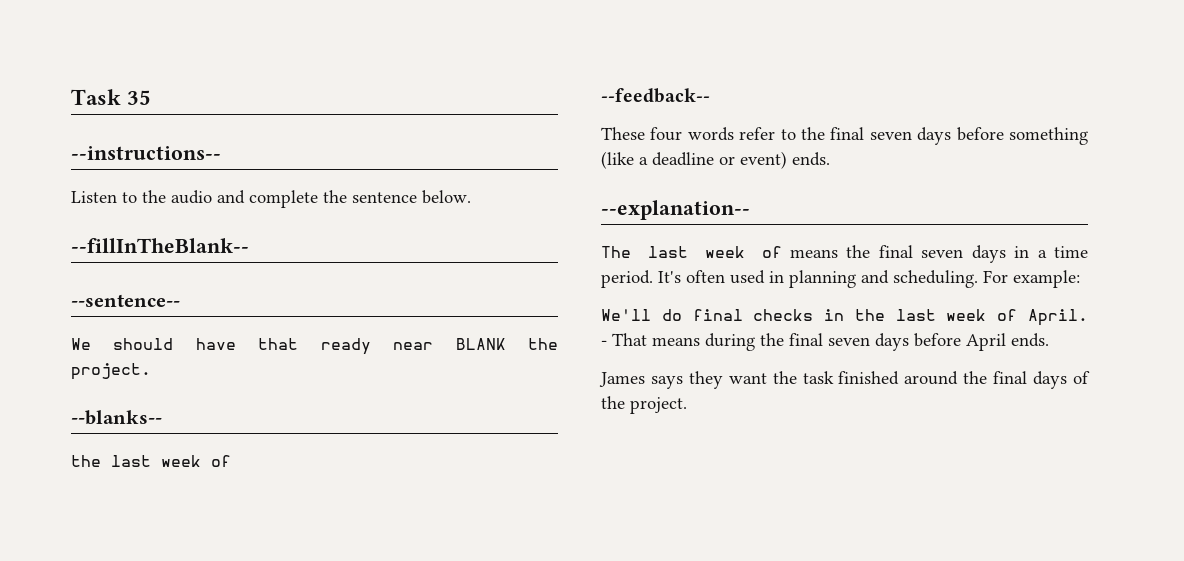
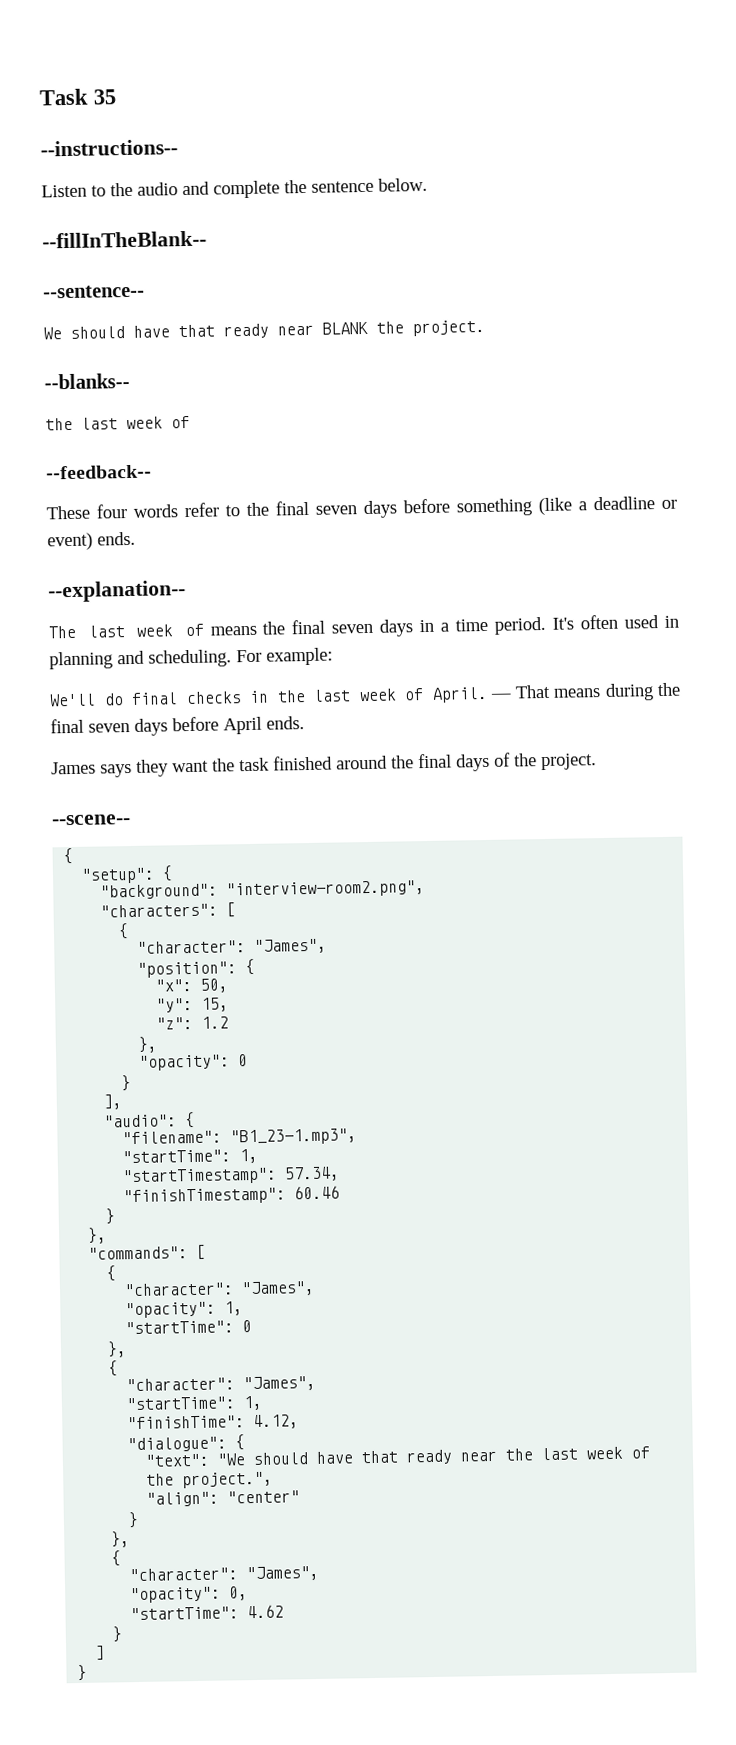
[601,340,607,346] - -> [489,693,512,699] —
(687, 405) none -> [51,814,131,826] [63,847,74,865] [81,865,174,884] [100,880,426,900] [100,902,237,918] [118,923,130,940] [137,938,328,954] [137,958,256,978] [155,978,230,993] [156,997,230,1013] [156,1016,230,1030] [138,1036,159,1053] [139,1054,249,1071] [121,1075,132,1092] [103,1094,123,1110] [104,1111,196,1129] [122,1128,358,1146] [122,1148,259,1164] [123,1166,341,1186] [123,1185,341,1206] [105,1208,116,1225] [87,1227,108,1244] [88,1244,207,1260] [106,1265,117,1282] [124,1280,316,1297] [125,1301,244,1319] [125,1320,253,1335] [107,1341,128,1358] [108,1360,119,1377] [126,1375,317,1392] [126,1395,264,1411] [127,1414,300,1430] [127,1434,246,1453] [145,1446,651,1467] [146,1471,274,1489] [146,1490,301,1507] [128,1511,140,1529] [111,1531,131,1548] [111,1550,122,1567] [129,1565,320,1582] [130,1586,249,1604] [130,1604,285,1621] [112,1626,123,1643] [95,1645,106,1661] [77,1664,88,1682] // --scene-- // { // "setup": { // "background": "interview-room2.png", // "characters": [ // { // "character": "James", // "position": { // "x": 50, // "y": 15, // "z": 1.2 // }, // "opacity": 0 // } // ], // "audio": { // "filename": "B1_23-1.mp3", // "startTime": 1, // "startTimestamp": 57.34, // "finishTimestamp": 60.46 // } // }, // "commands": [ // { // "character": "James", // "opacity": 1, // "startTime": 0 // }, // { // "character": "James", // "startTime": 1, // "finishTime": 4.12, // "dialogue": { // "text": "We should have that ready near the last week of the project.", // "align": "center" // } // }, // { // "character": "James", // "opacity": 0, // "startTime": 4.62 // } // ] // }

